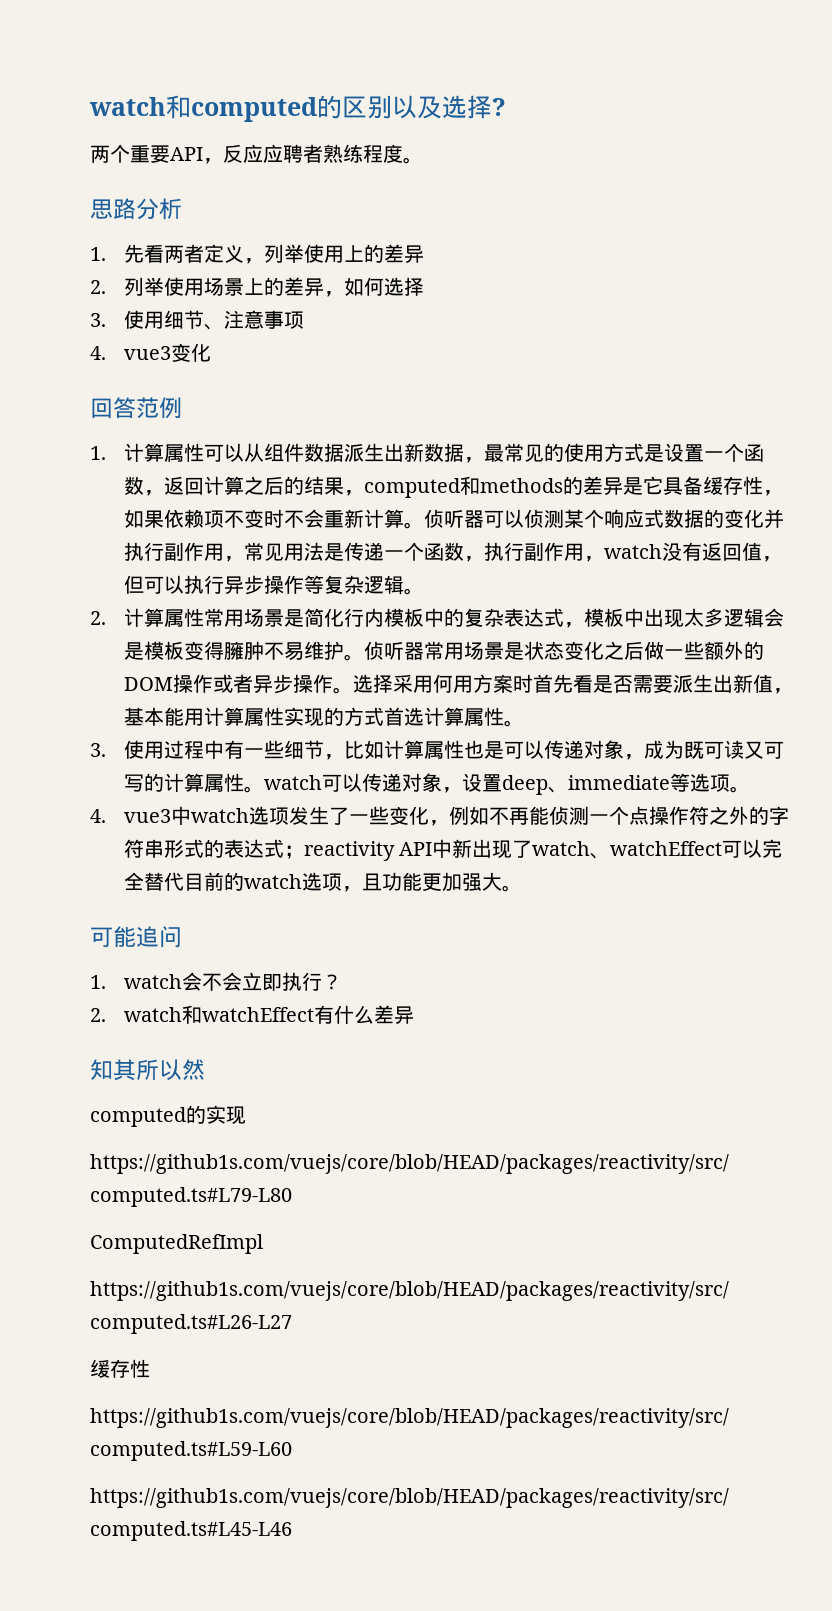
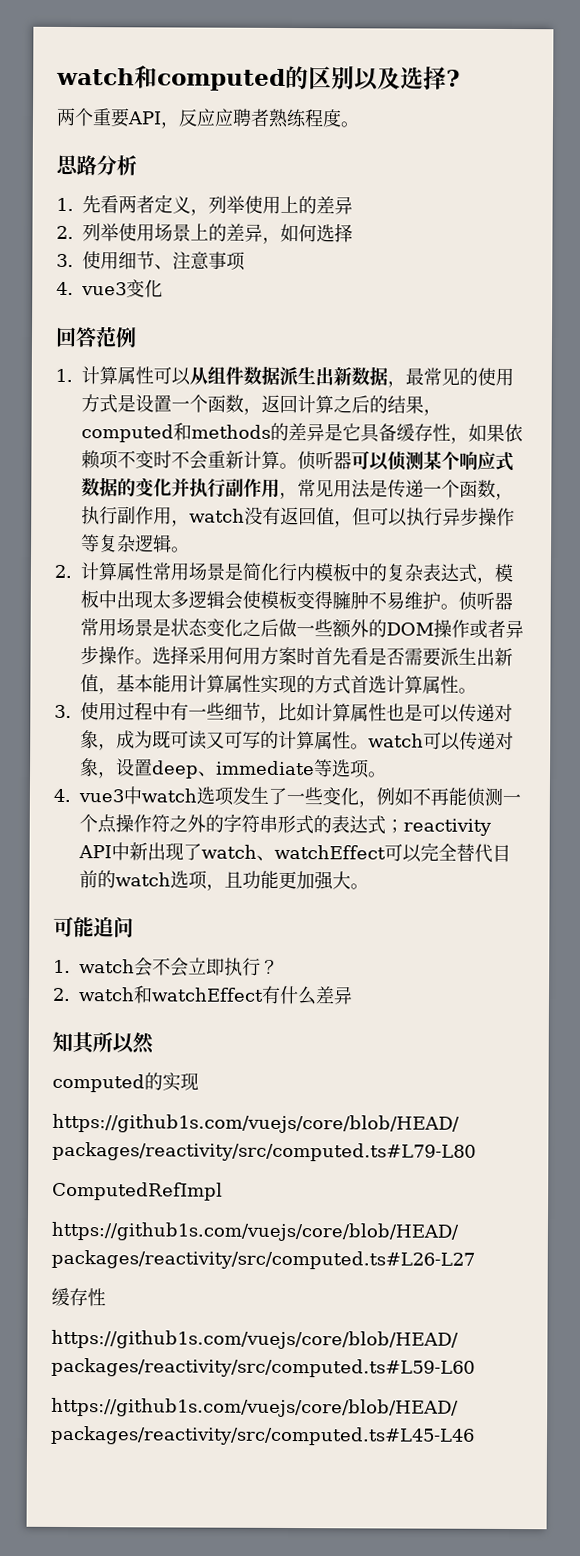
[123,642,144,660] 是 -> [242,590,261,609] 使

